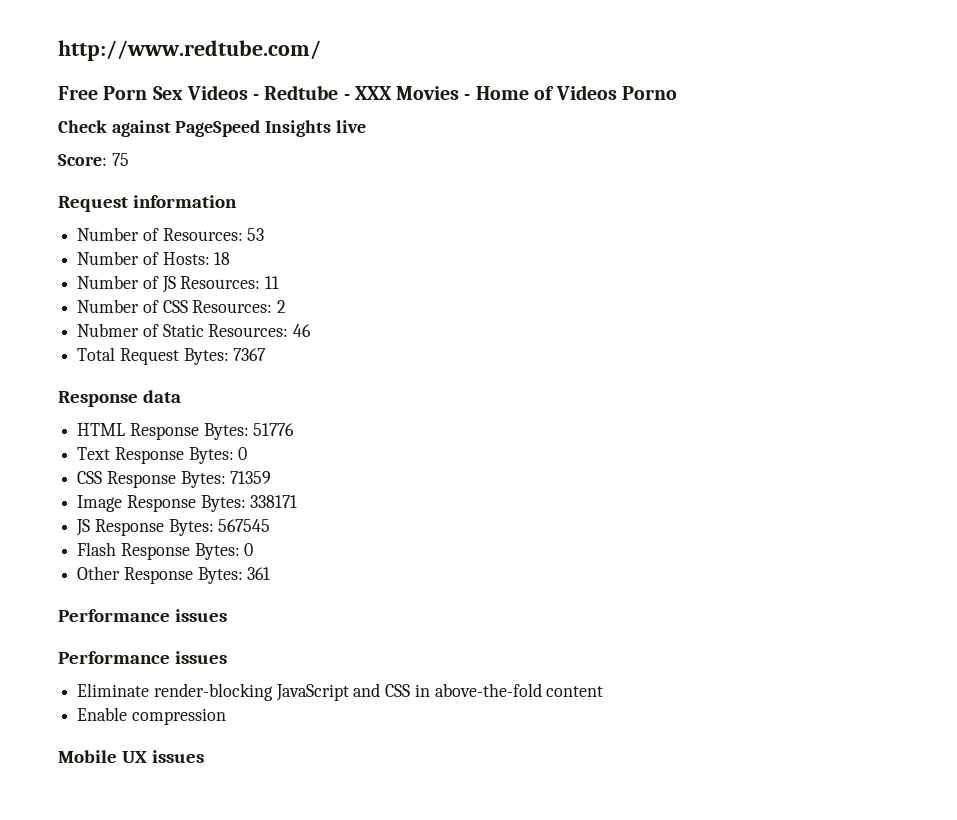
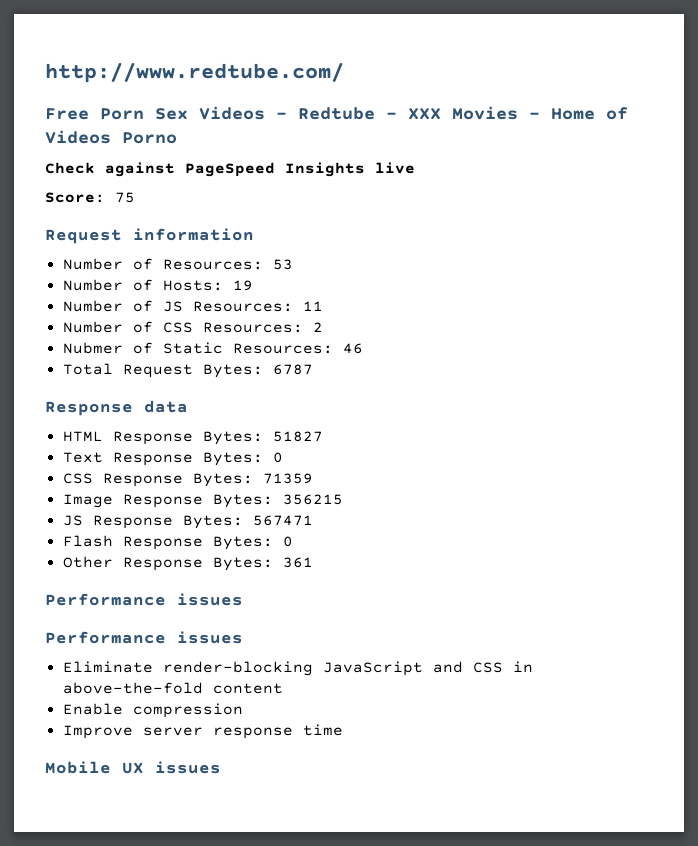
[214,252,231,265] 18 -> [232,280,253,291] 19
[233,348,267,361] 7367 -> [272,364,313,375] 6787
[253,423,295,436] 51776 -> [272,431,323,442] 51827
[250,495,298,508] 338171 -> [282,494,343,505] 356215
[218,519,271,532] 567545 -> [252,515,313,526] 567471
(226, 716) none -> [62,724,343,739] // Improve server response time

